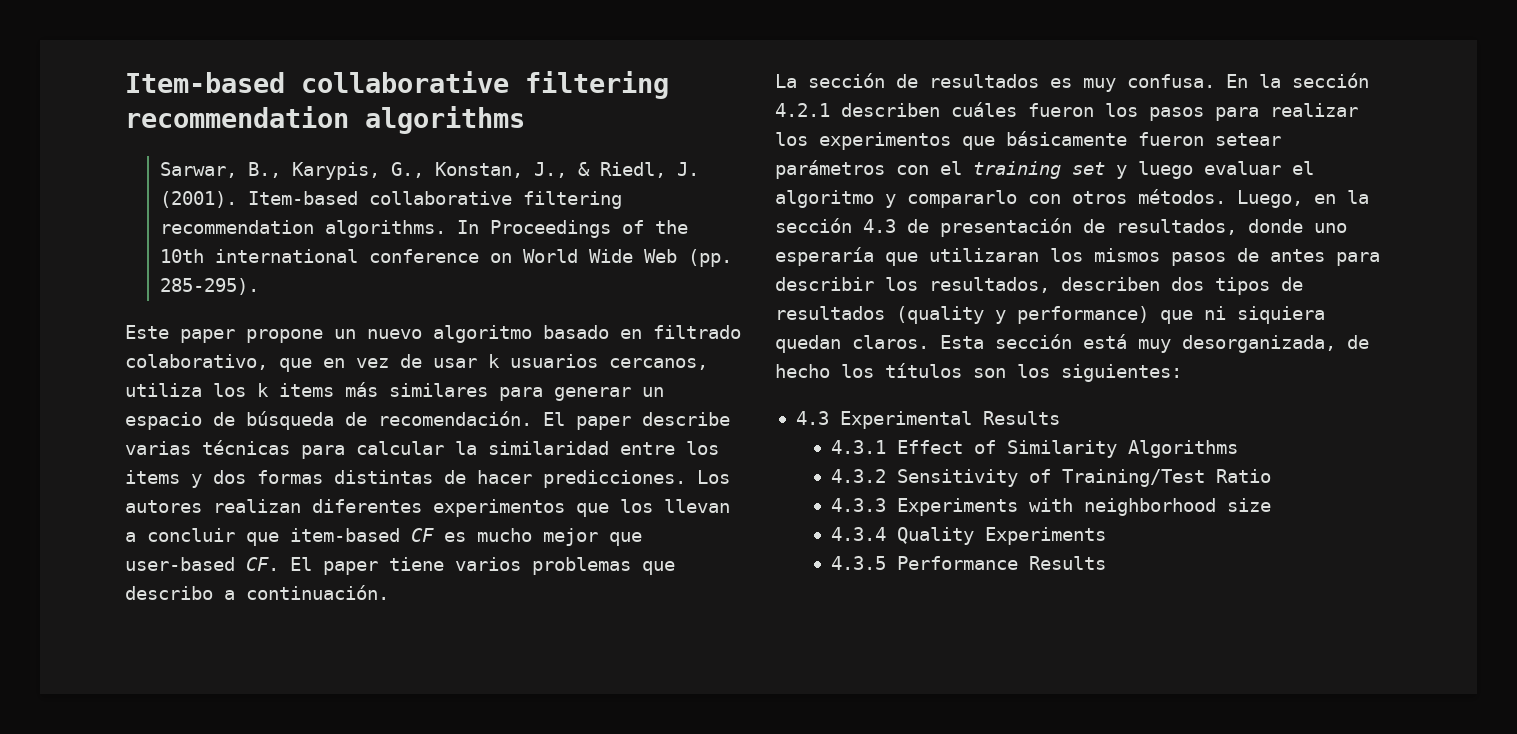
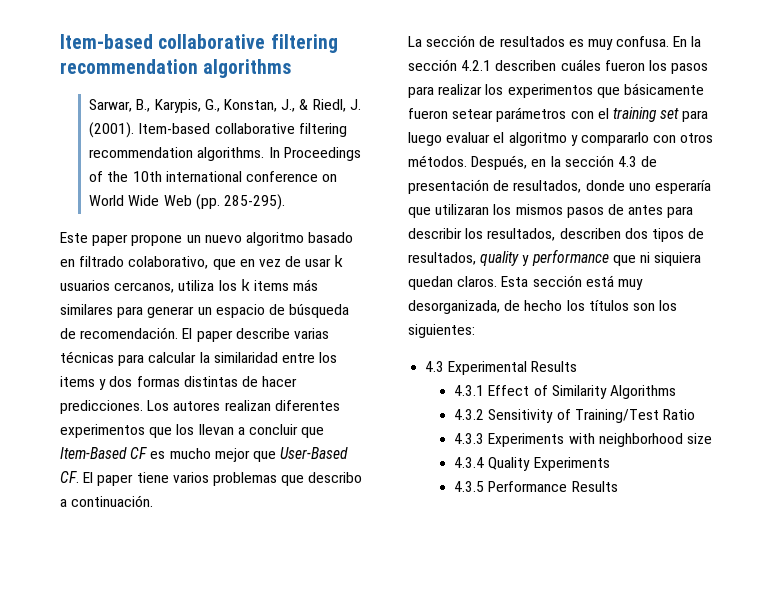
[290,528,400,542] item-based -> [60,447,127,459] Item-Based
[125,557,235,571] user-based -> [280,447,349,459] User-Based
[1116,165,1127,179] y -> [682,110,709,122] para
[1237,190,1303,208] Luego, -> [471,155,528,170] Después,
[775,306,1149,324] resultados (quality y performance) -> [408,249,609,266] resultados, quality y performance

